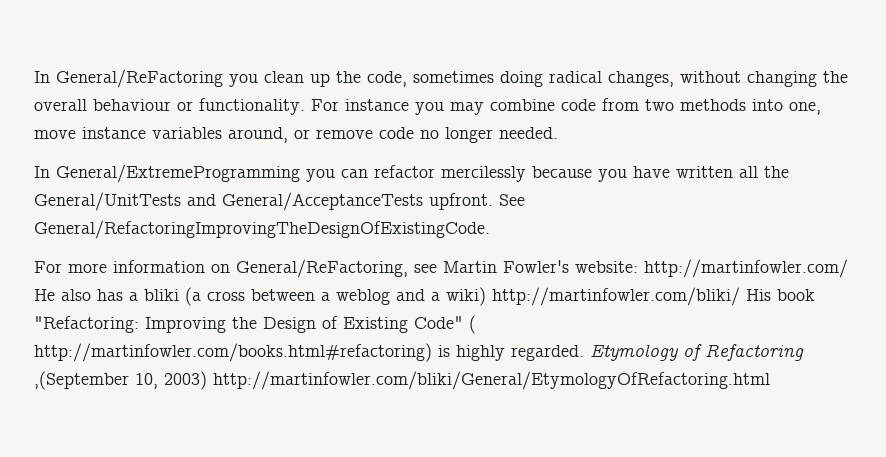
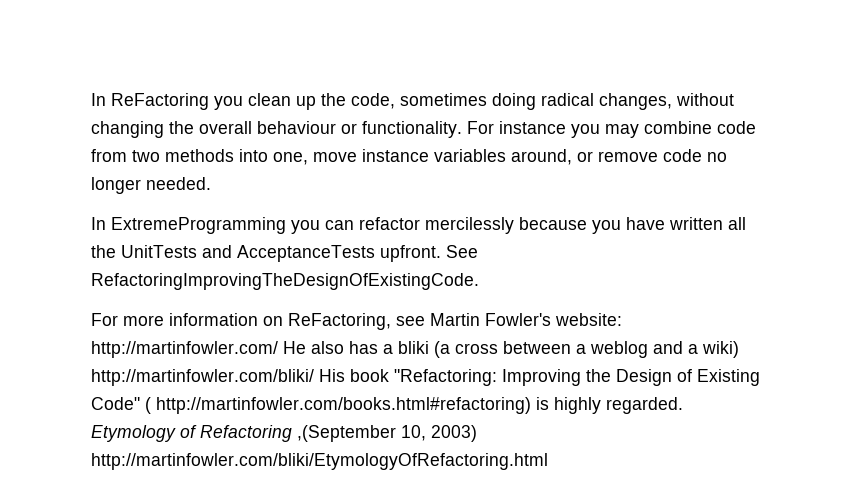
[34,69,223,88] In General/ReFactoring -> [91,93,209,110] In ReFactoring
[56,164,300,183] General/ExtremeProgramming -> [111,217,286,234] ExtremeProgramming
[34,192,423,211] General/UnitTests and General/AcceptanceTests -> [121,245,375,262] UnitTests and AcceptanceTests
[34,220,490,239] General/RefactoringImprovingTheDesignOfExistingCode. -> [91,273,479,290] RefactoringImprovingTheDesignOfExistingCode.
[236,259,408,278] General/ReFactoring, -> [288,313,391,330] ReFactoring,
[213,371,770,390] http://martinfowler.com/bliki/General/EtymologyOfRefactoring.html -> [91,453,548,470] http://martinfowler.com/bliki/EtymologyOfRefactoring.html

